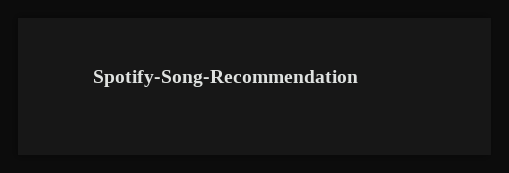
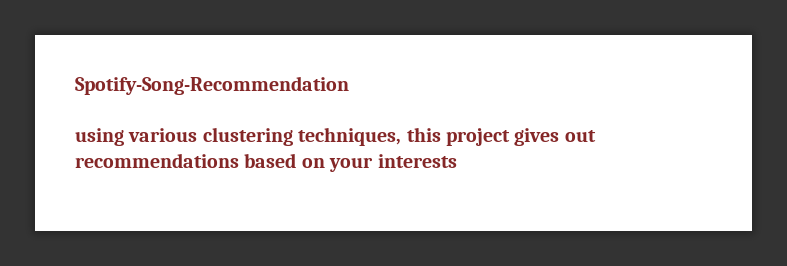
(358, 78) none -> [75,127,596,146] [75,153,457,172] // using various clustering techniques, this project gives out recommendations based on your interests

